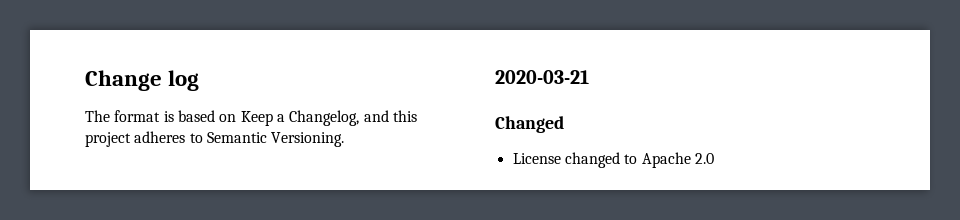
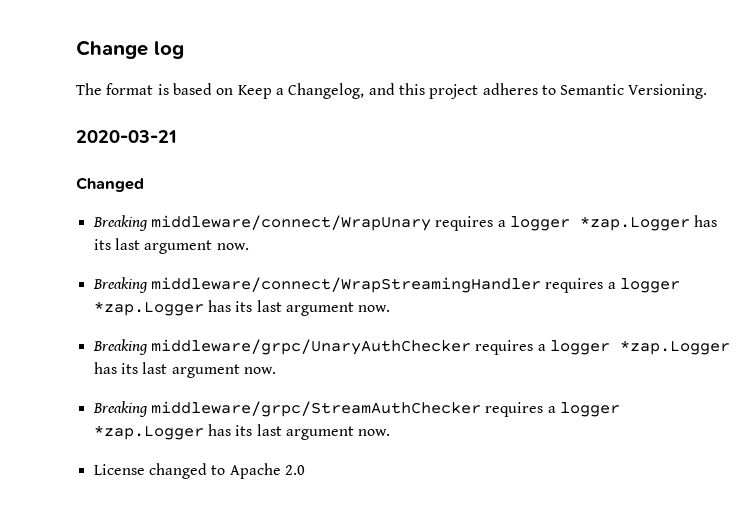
(564, 124) none -> [92,215,718,231] [93,238,249,254] [92,277,680,293] [93,300,391,316] [92,339,730,355] [93,362,276,378] [92,401,620,417] [93,424,391,440] // Breaking middleware/connect/WrapUnary requires a logger *zap.Logger has its last argument now. // Breaking middleware/connect/WrapStreamingHandler requires a logger *zap.Logger has its last argument now. // Breaking middleware/grpc/UnaryAuthChecker requires a logger *zap.Logger has its last argument now. // Breaking middleware/grpc/StreamAuthChecker requires a logger *zap.Logger has its last argument now.

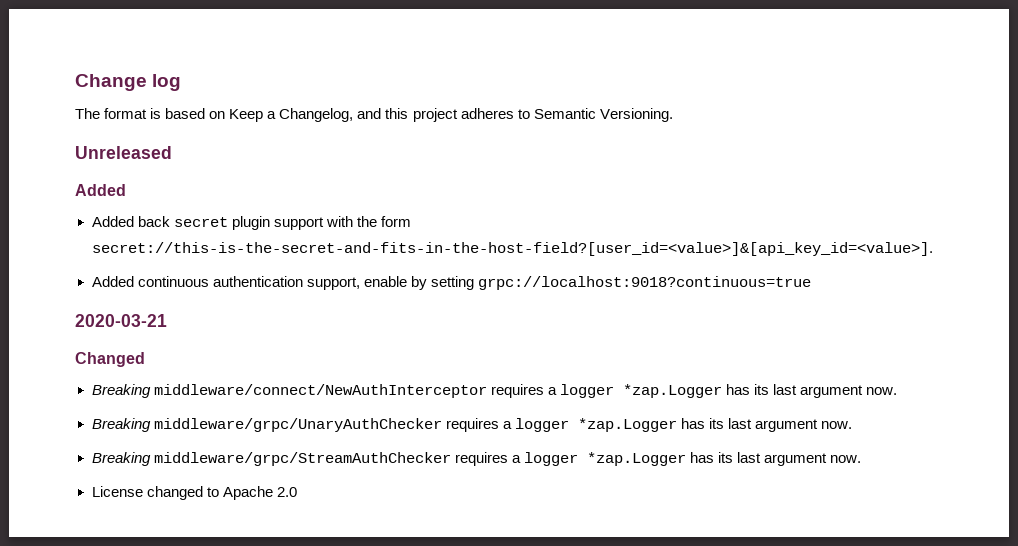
[76,130,177,143] [76,177,144,192] [92,215,718,231] [93,238,249,254] [92,277,541,293] 2020-03-21 // Changed // Breaking middleware/connect/WrapUnary requires a logger *zap.Logger has its last argument now. // Breaking middleware/connect/WrapStreamingHandler -> [75,146,172,159] [75,184,126,196] [91,216,411,230] [91,242,933,256] [91,276,811,290] [75,314,167,327] [75,352,145,367] [91,384,487,398] Unreleased // Added // Added back secret plugin support with the form secret://this-is-the-secret-and-fits-in-the-host-field?[user_id=<value>]&[api_key_id=<value>]. // Added continuous authentication support, enable by setting grpc://localhost:9018?continuous=true // 2020-03-21 // Changed // Breaking middleware/connect/NewAuthInterceptor

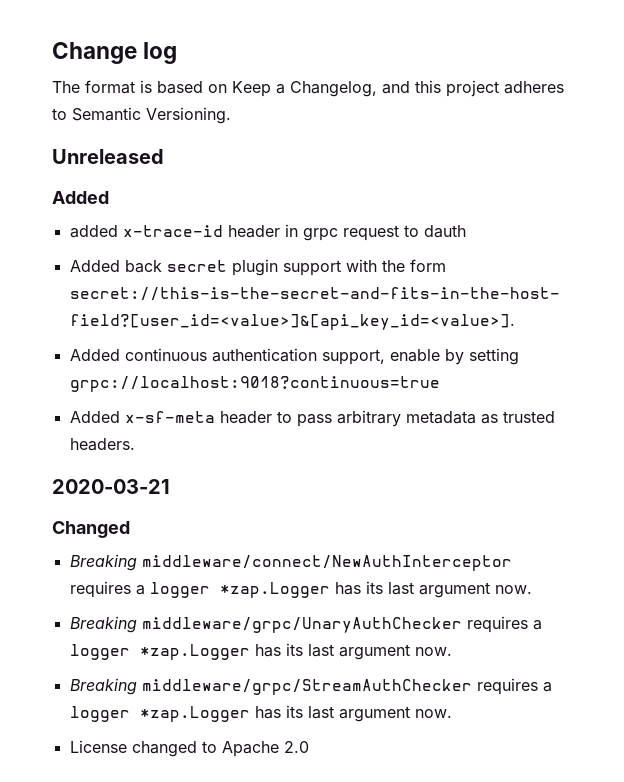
(126, 190) none -> [69,224,466,241] // added x-trace-id header in grpc request to dauth
(811, 283) none -> [69,410,555,427] [69,438,135,451] // Added x-sf-meta header to pass arbitrary metadata as trusted headers.

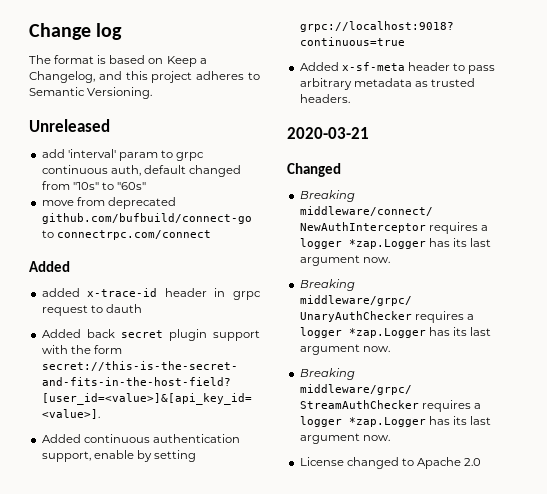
(164, 156) none -> [41,149,205,161] [41,165,241,177] [41,181,146,190] [41,197,176,209] [41,213,252,224] [41,230,211,240] // add 'interval' param to grpc continuous auth, default changed from "10s" to "60s" // move from deprecated github.com/bufbuild/connect-go to connectrpc.com/connect

